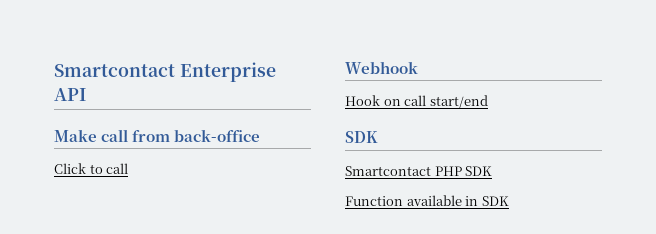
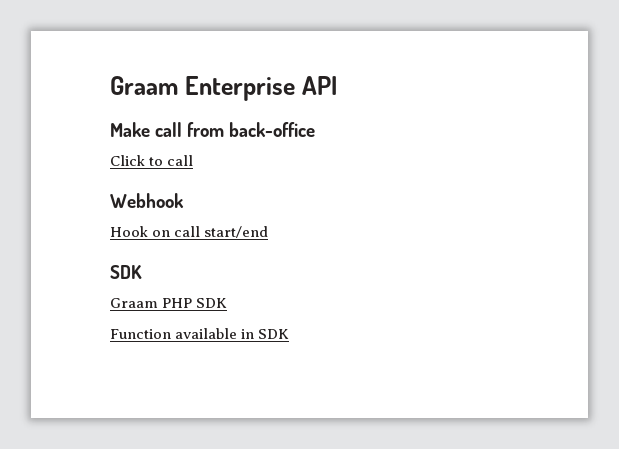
[54,64,175,77] Smartcontact -> [110,76,178,95] Graam
[345,166,431,176] Smartcontact -> [110,298,158,308] Graam

